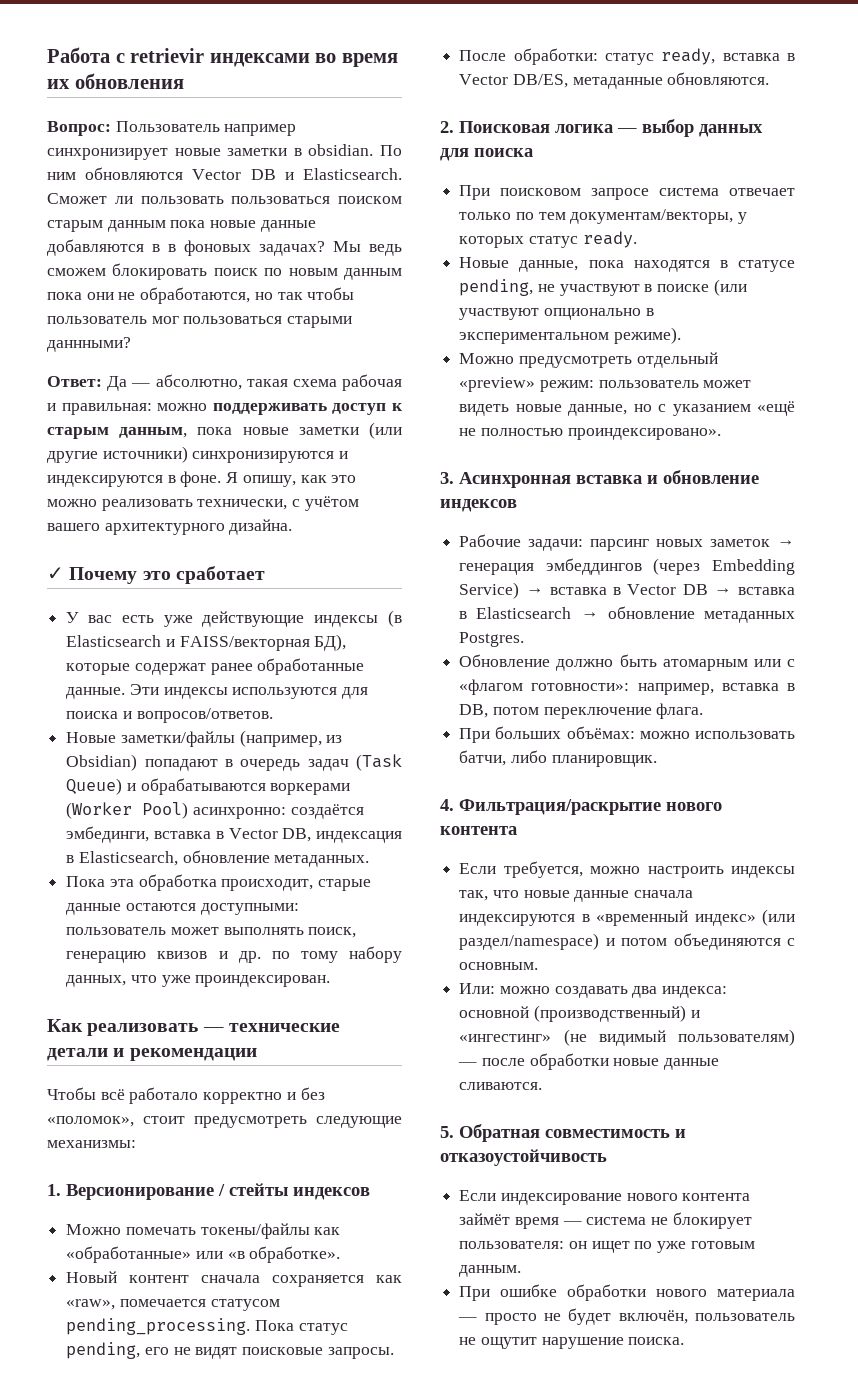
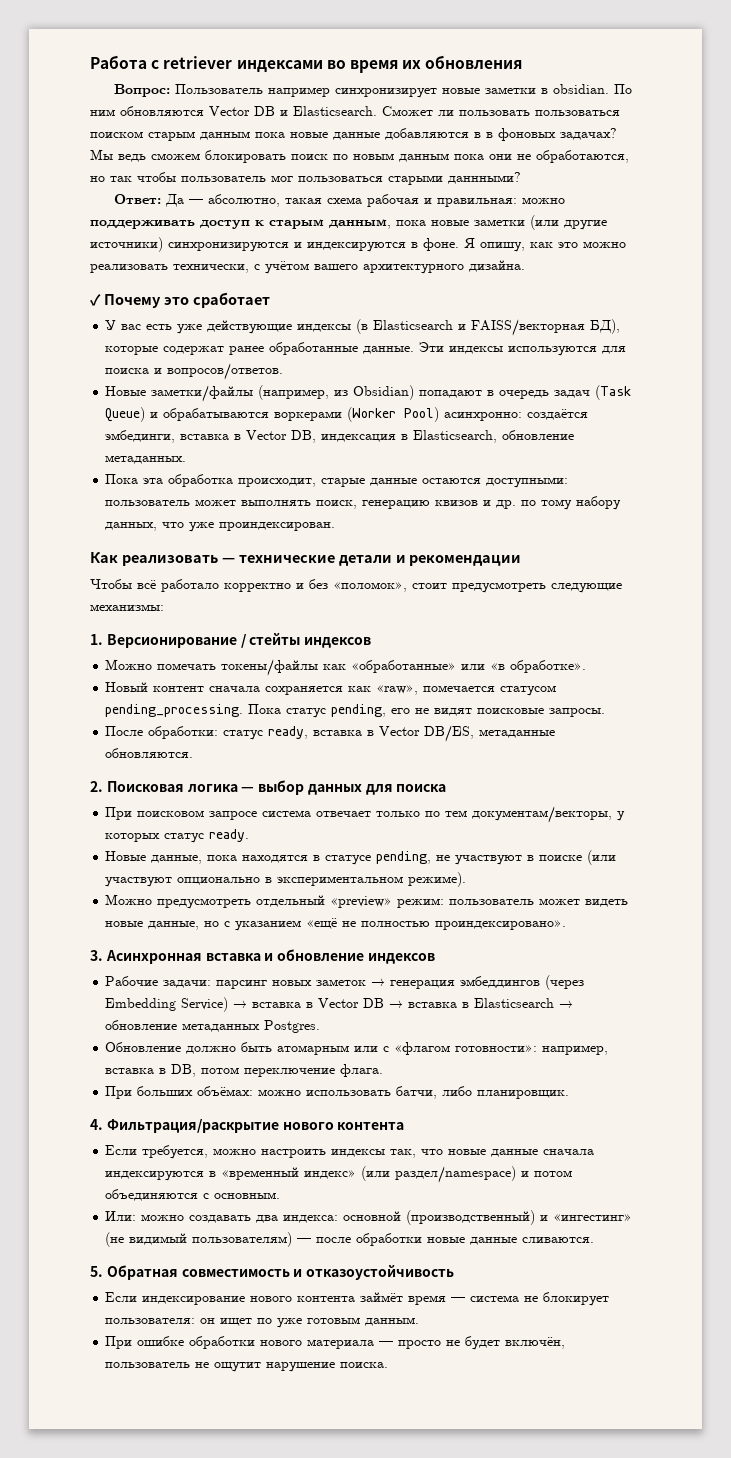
[130,48,205,63] retrievir -> [163,56,233,69] retriever

